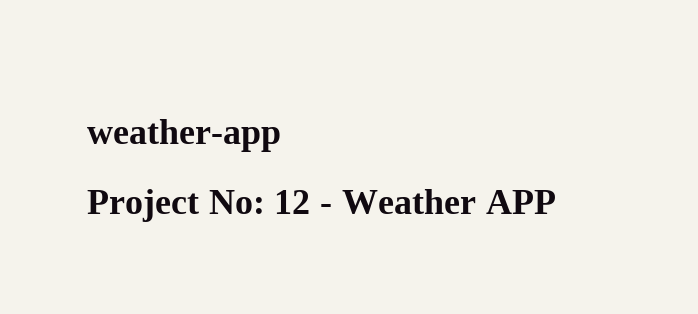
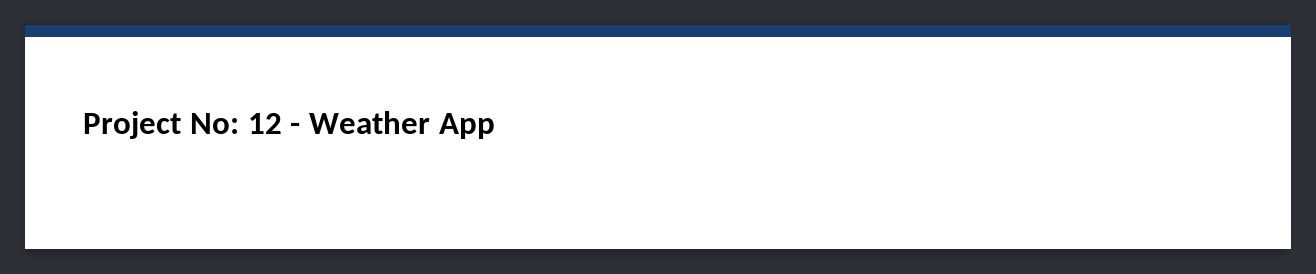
[87,119,281,152] weather-app // -> (83, 125) none
[485,190,556,214] APP -> [438,113,495,139] App

